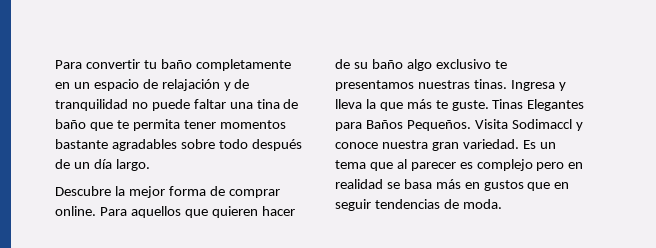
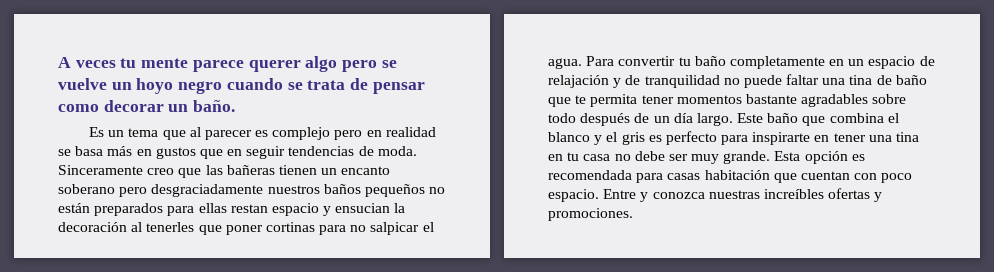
(55, 64) none -> [58,56,397,72] [58,78,425,94] [58,100,236,112] [89,127,436,140] [58,146,417,159] [58,165,391,178] [58,184,446,197] [58,203,406,216] [58,222,434,235] [548,58,582,69] A veces tu mente parece querer algo pero se vuelve un hoyo negro cuando se trata de pensar como decorar un baño. // Es un tema que al parecer es complejo pero en realidad se basa más en gustos que en seguir tendencias de moda. Sinceramente creo que las bañeras tienen un encanto soberano pero desgraciadamente nuestros baños pequeños no están preparados para ellas restan espacio y ensucian la decoración al tenerles que poner cortinas para no salpicar el agua.
[55,186,280,198] [55,206,295,218] [335,59,507,71] [335,79,566,91] [335,99,585,111] [335,119,583,131] [335,139,556,151] [335,159,584,171] [335,179,570,191] [335,199,502,211] // Descubre la mejor forma de comprar online. Para aquellos que quieren hacer de su baño algo exclusivo te presentamos nuestras tinas. Ingresa y lleva la que más te guste. Tinas Elegantes para Baños Pequeños. Visita Sodimaccl y conoce nuestra gran variedad. Es un tema que al parecer es complejo pero en realidad se basa más en gustos que en seguir tendencias de moda. -> [737,113,899,126] [548,131,920,145] [548,151,865,164] [548,170,913,183] [548,188,883,202] [548,208,633,221] Este baño que combina el blanco y el gris es perfecto para inspirarte en tener una tina en tu casa no debe ser muy grande. Esta opción es recomendada para casas habitación que cuentan con poco espacio. Entre y conozca nuestras increíbles ofertas y promociones.

